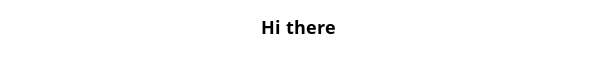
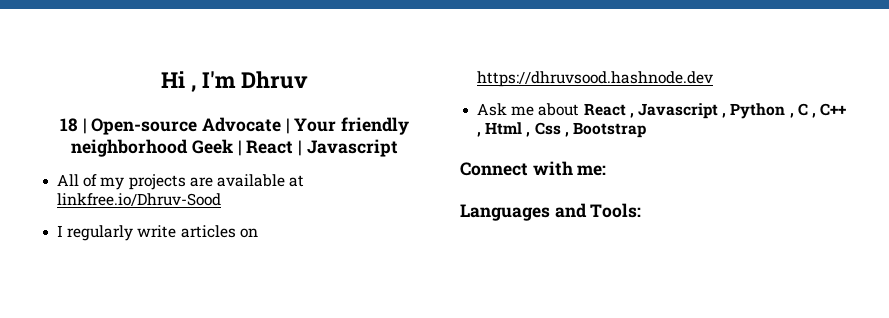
[285,20,336,34] there -> [191,71,308,92] [59,117,410,135] [71,139,398,157] [57,174,305,190] [57,193,222,206] [57,225,258,241] [477,71,714,87] [477,103,847,119] [477,122,646,138] [460,161,607,176] [460,203,642,221] , I'm Dhruv // 18 | Open-source Advocate | Your friendly neighborhood Geek | React | Javascript // All of my projects are available at linkfree.io/Dhruv-Sood // I regularly write articles on https://dhruvsood.hashnode.dev // Ask me about React , Javascript , Python , C , C++ , Html , Css , Bootstrap // Connect with me: // Languages and Tools:

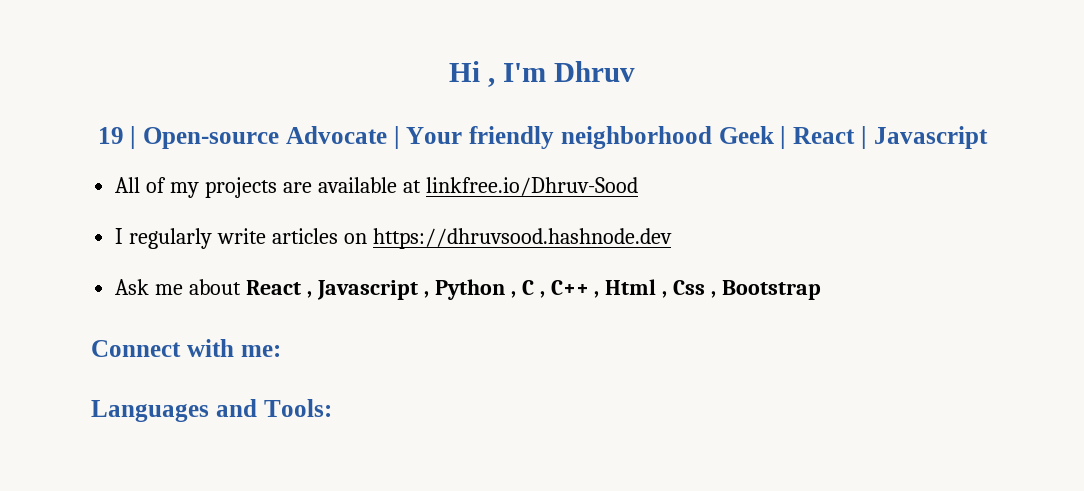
[59,118,78,132] 18 -> [97,127,124,144] 19

